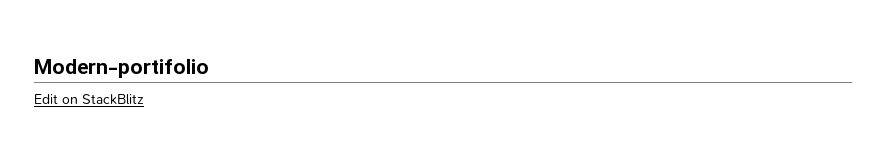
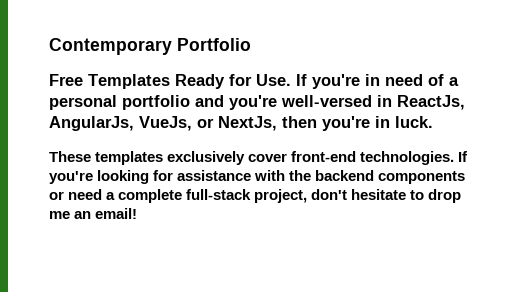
[34,59,209,78] [34,94,144,105] Modern-portifolio // Edit on StackBlitz -> [49,38,251,55] [49,74,459,89] [49,95,465,110] [49,116,433,131] [49,151,469,165] [49,170,466,184] [49,189,462,203] [49,208,138,219] Contemporary Portfolio // Free Templates Ready for Use. If you're in need of a personal portfolio and you're well-versed in ReactJs, AngularJs, VueJs, or NextJs, then you're in luck. // These templates exclusively cover front-end technologies. If you're looking for assistance with the backend components or need a complete full-stack project, don't hesitate to drop me an email!

